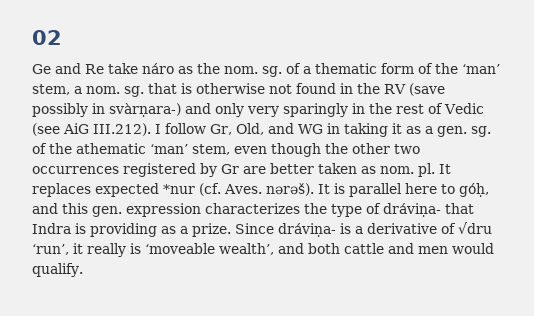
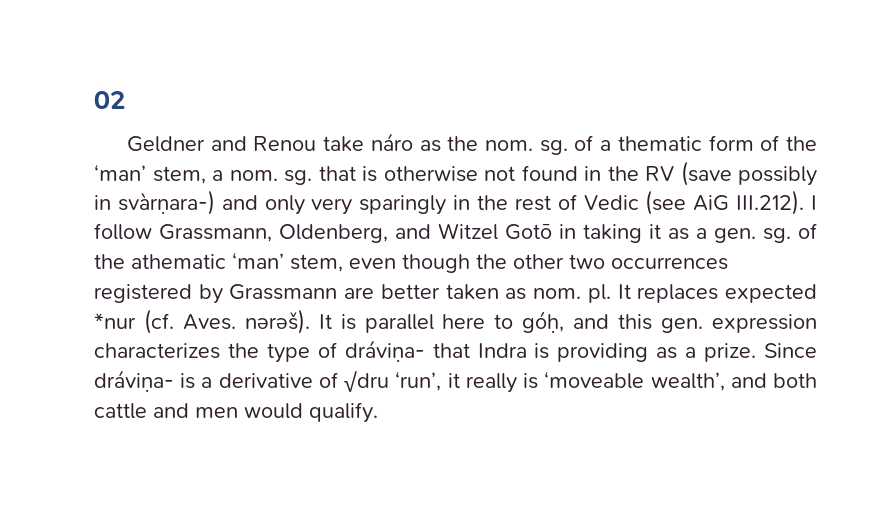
[32,63,104,74] Ge and Re -> [126,136,317,152] Geldner and Renou
[210,123,323,135] Gr, Old, and WG -> [159,223,552,243] Grassmann, Oldenberg, and Witzel Gotō
[221,164,239,174] Gr -> [229,284,338,300] Grassmann

